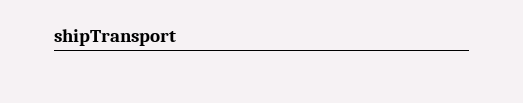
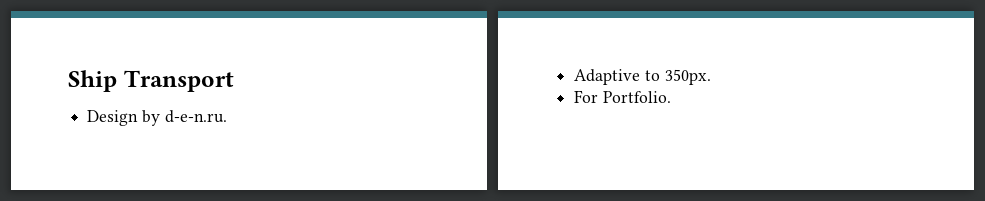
[54,29,176,46] shipTransport -> [68,70,234,92] [87,110,227,126] [574,69,711,85] [574,90,671,103] Ship Transport // Design by d-e-n.ru. // Adaptive to 350px. // For Portfolio.

